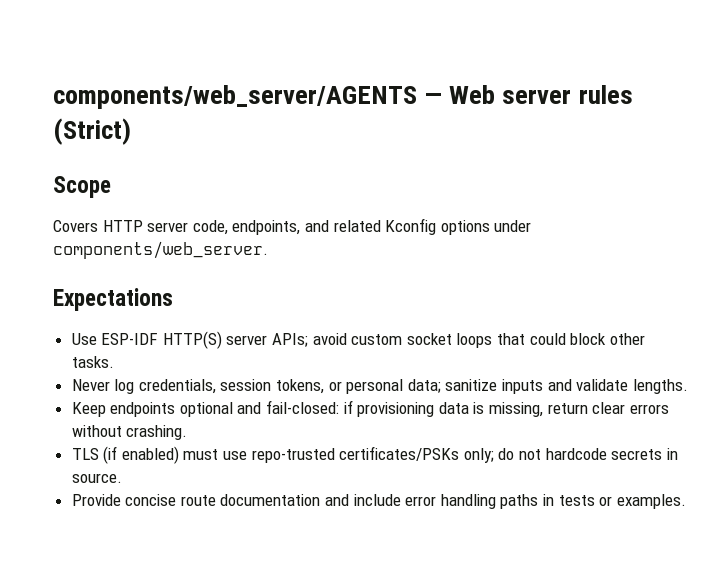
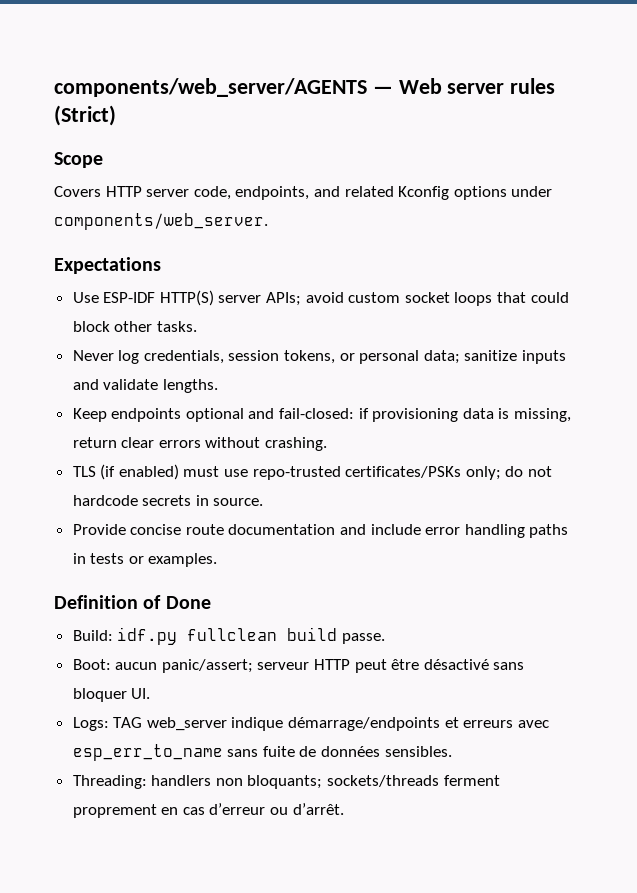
(686, 501) none -> [54,595,211,609] [72,627,385,645] [72,659,525,673] [72,688,151,702] [72,717,549,731] [72,744,452,761] [72,775,500,789] [72,803,344,818] // Definition of Done // Build: idf.py fullclean build passe. // Boot: aucun panic/assert; serveur HTTP peut être désactivé sans bloquer UI. // Logs: TAG web_server indique démarrage/endpoints et erreurs avec esp_err_to_name sans fuite de données sensibles. // Threading: handlers non bloquants; sockets/threads ferment proprement en cas d’erreur ou d’arrêt.

